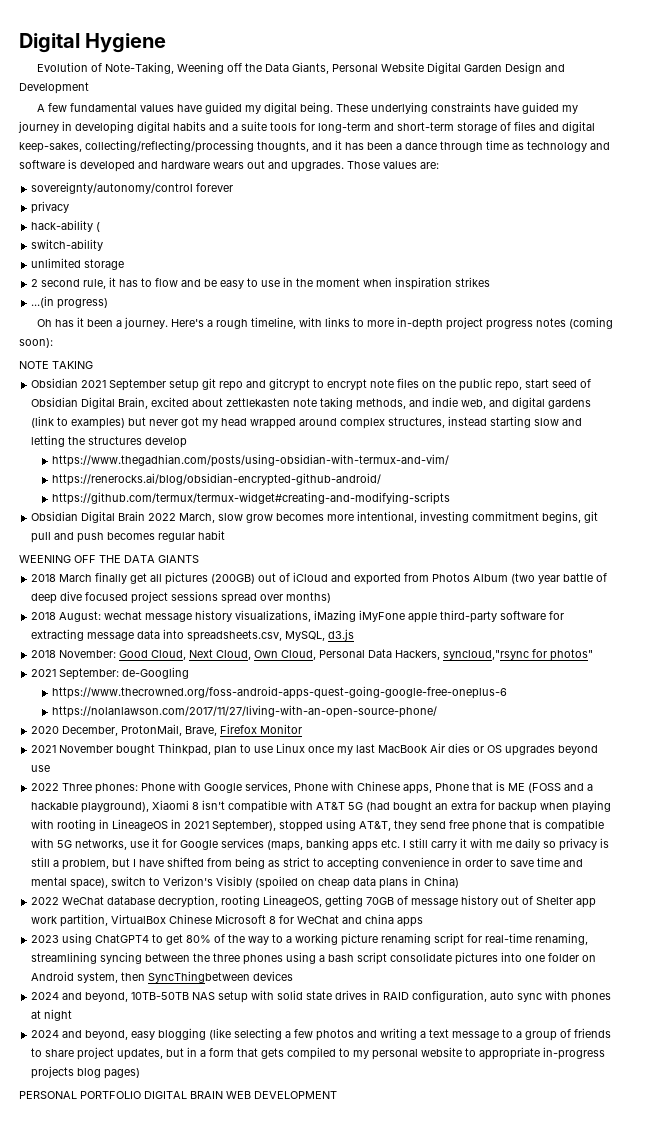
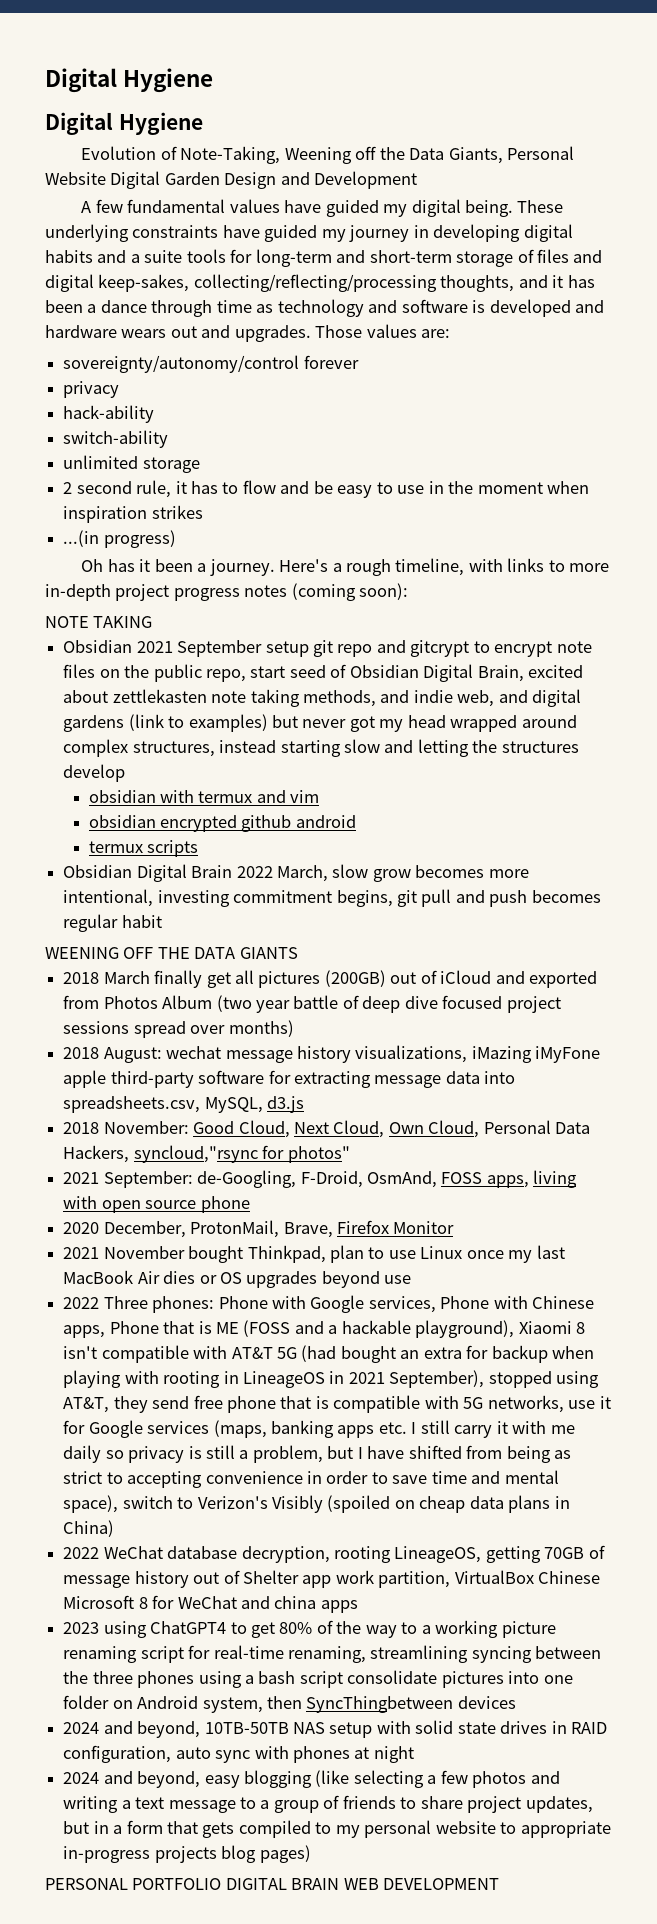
[19,33,167,53] Digital Hygiene -> [45,68,214,93] [45,112,203,135] Digital Hygiene // Digital Hygiene
[96,222,101,232] ( -> (155, 414) none
[52,454,450,467] [52,473,382,486] [52,492,451,505] https://www.thegadhian.com/posts/using-obsidian-with-termux-and-vim/ // https://renerocks.ai/blog/obsidian-encrypted-github-android/ // https://github.com/termux/termux-widget#creating-and-modifying-scripts -> [88,790,320,803] [88,815,356,832] [88,840,199,857] obsidian with termux and vim // obsidian encrypted github android // termux scripts
[122,667,190,679] [52,686,508,699] [52,705,438,718] de-Googling // https://www.thecrowned.org/foss-android-apps-quest-going-google-free-oneplus-6 // https://nolanlawson.com/2017/11/27/living-with-an-open-source-phone/ -> [197,1170,578,1188] [63,1196,250,1213] de-Googling, F-Droid, OsmAnd, FOSS apps, living with open source phone

